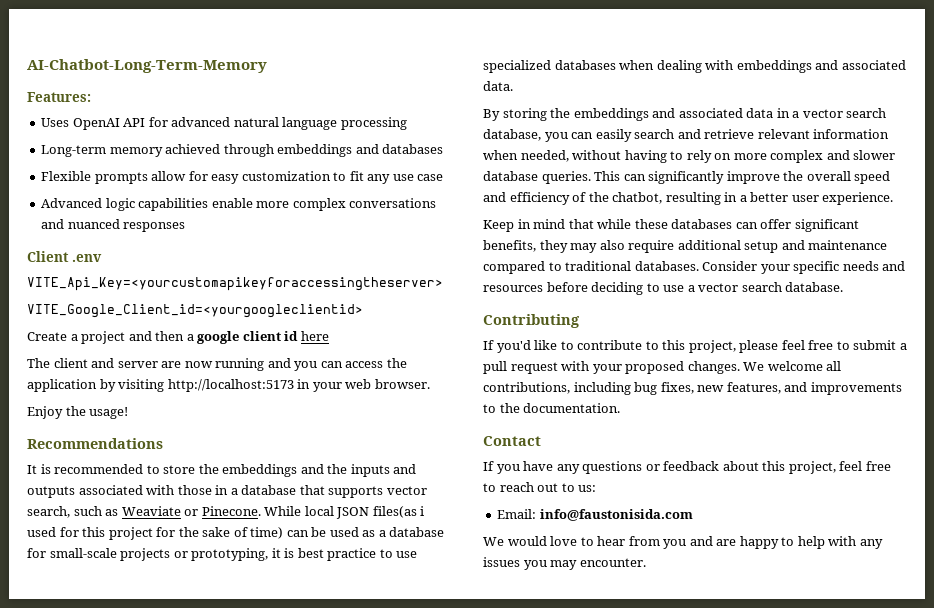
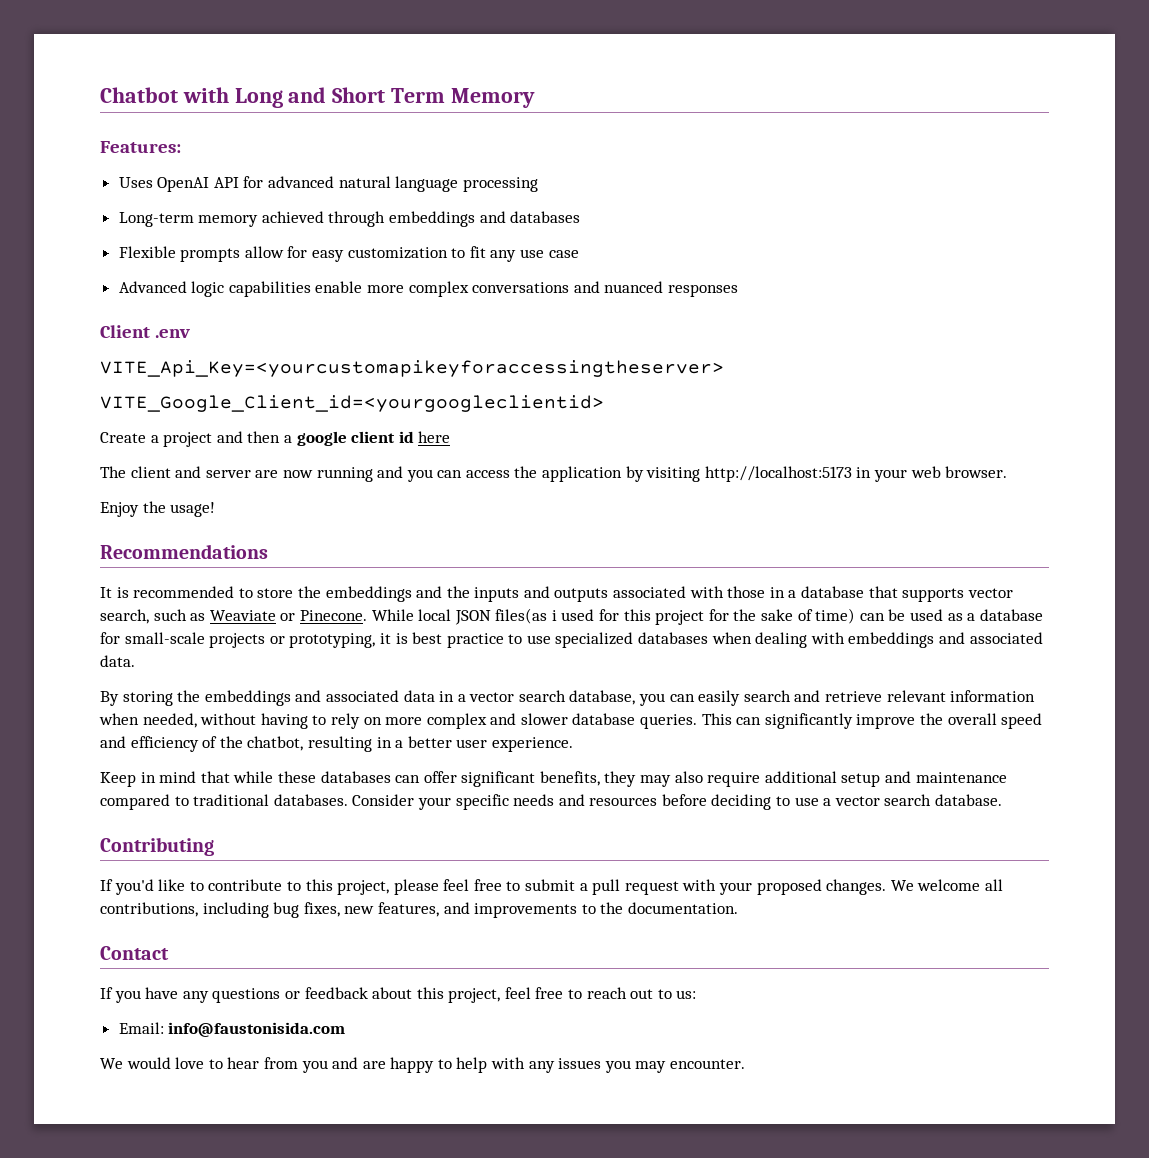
[27,59,267,73] AI-Chatbot-Long-Term-Memory -> [100,87,535,108] Chatbot with Long and Short Term Memory

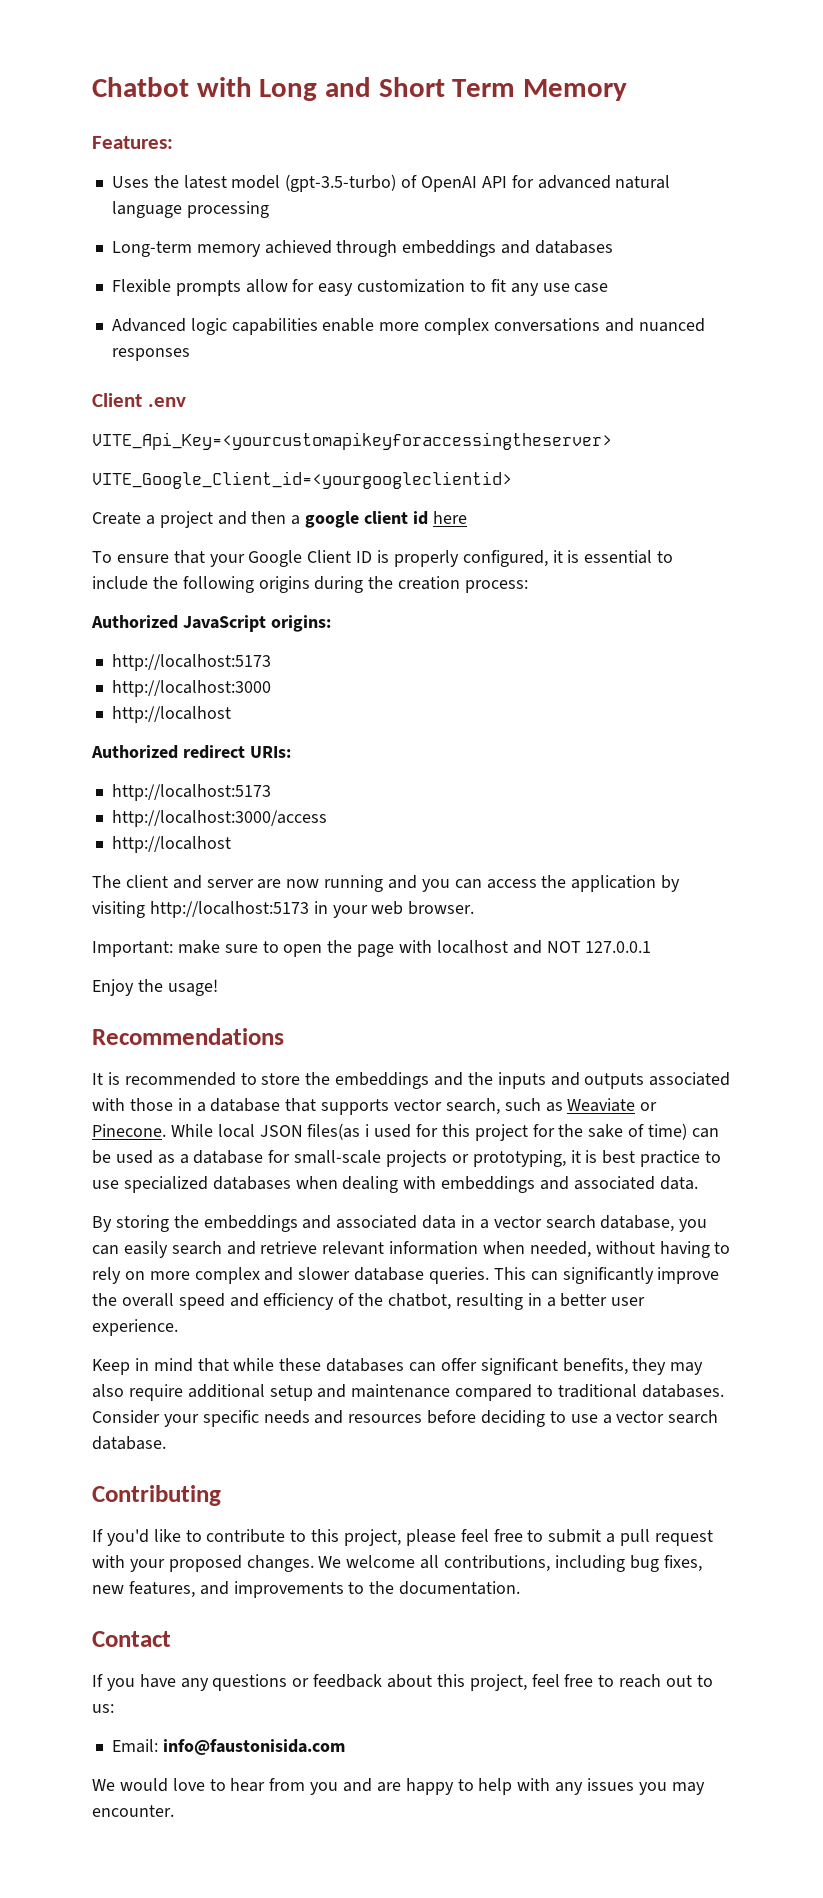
(153, 182) none -> [153,174,418,192] the latest model (gpt-3.5-turbo) of
(451, 437) none -> [92,550,674,567] [92,576,529,593] [91,615,331,632] [111,654,271,671] [111,680,271,697] [111,706,231,723] [91,745,291,759] [111,784,271,801] [111,810,327,827] [111,836,231,853] // To ensure that your Google Client ID is properly configured, it is essential to include the following origins during the creation process: // Authorized JavaScript origins: // http://localhost:5173 // http://localhost:3000 // http://localhost // Authorized redirect URIs: // http://localhost:5173 // http://localhost:3000/access // http://localhost
(1008, 472) none -> [92,940,652,957] // Important: make sure to open the page with localhost and NOT 127.0.0.1

